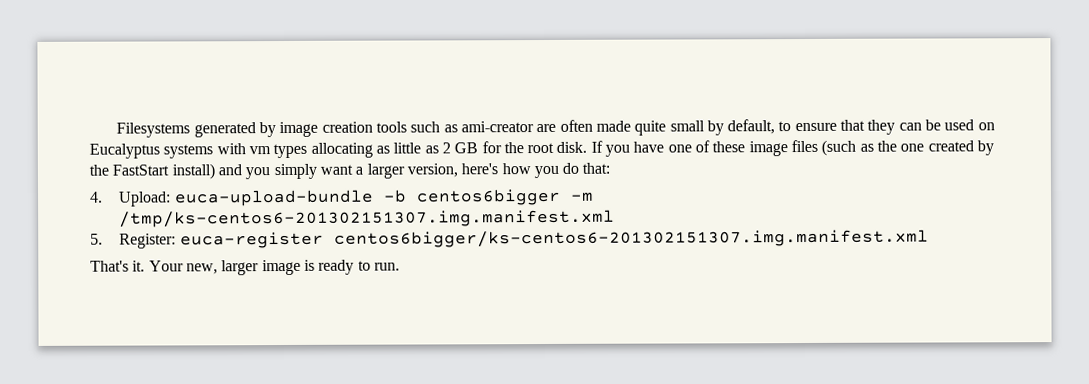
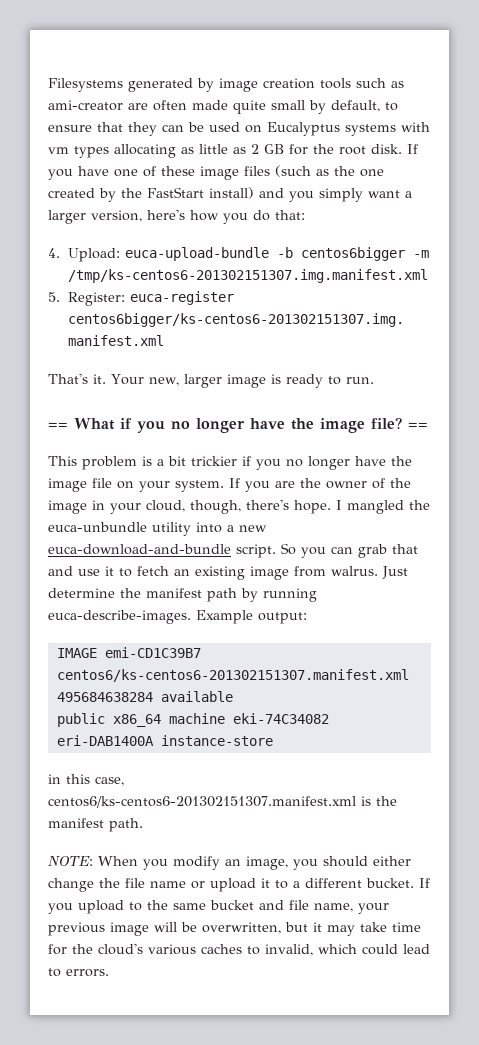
(400, 266) none -> [48,417,428,433] [48,456,412,470] [48,478,411,492] [48,499,430,514] [48,522,267,536] [48,543,418,558] [48,566,408,580] [48,588,317,602] [48,610,307,624] [56,647,201,658] [56,669,409,682] [56,691,233,702] [56,713,329,727] [56,735,273,746] [48,774,124,786] [48,796,397,808] [48,818,143,832] [48,856,411,870] [48,878,430,892] [48,900,389,914] [48,922,421,936] [48,943,430,956] [48,968,109,977] // == What if you no longer have the image file? == // This problem is a bit trickier if you no longer have the image file on your system. If you are the owner of the image in your cloud, though, there's hope. I mangled the euca-unbundle utility into a new euca-download-and-bundle script. So you can grab that and use it to fetch an existing image from walrus. Just determine the manifest path by running euca-describe-images. Example output: // IMAGE emi-CD1C39B7 centos6/ks-centos6-201302151307.manifest.xml 495684638284 available // public x86_64 machine eki-74C34082 eri-DAB1400A instance-store // in this case, centos6/ks-centos6-201302151307.manifest.xml is the manifest path. // NOTE: When you modify an image, you should either change the file name or upload it to a different bucket. If you upload to the same bucket and file name, your previous image will be overwritten, but it may take time for the cloud's various caches to invalid, which could lead to errors.

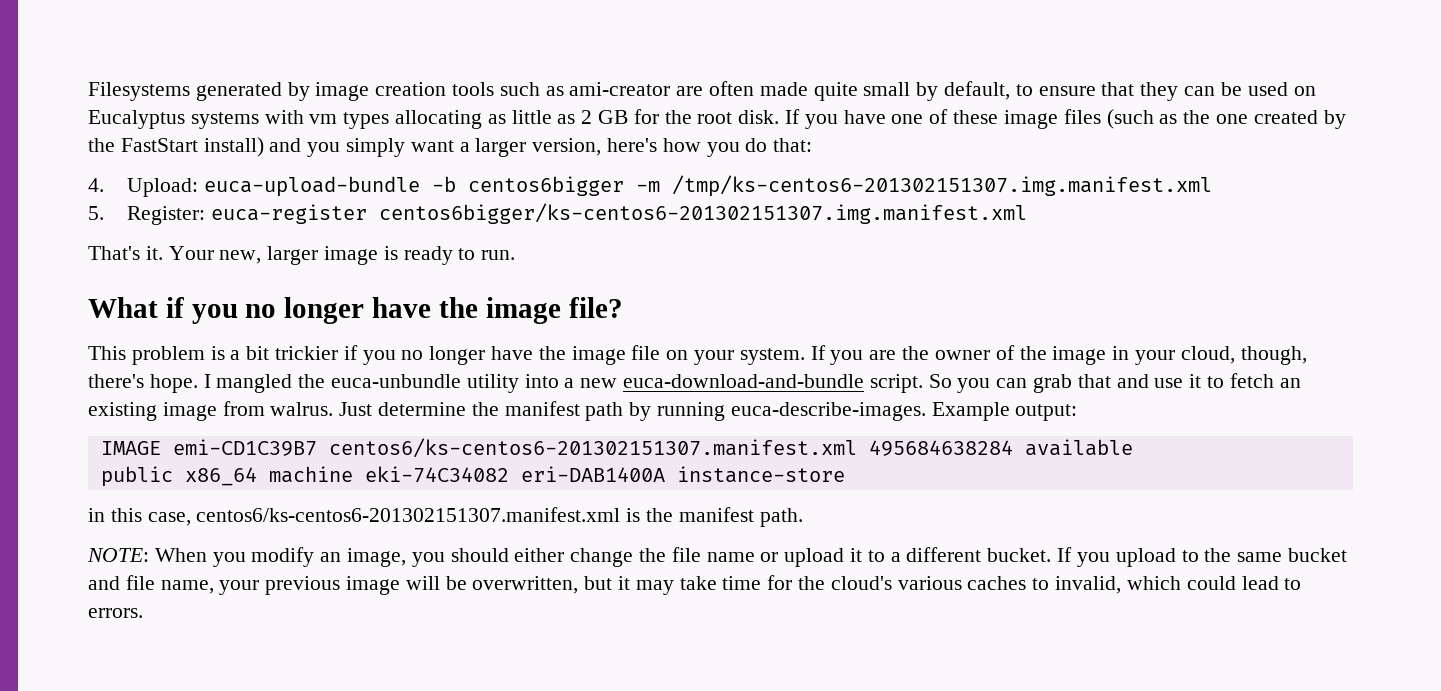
[48,422,68,429] == -> (516, 255) none
[408,422,428,429] == -> (623, 307) none

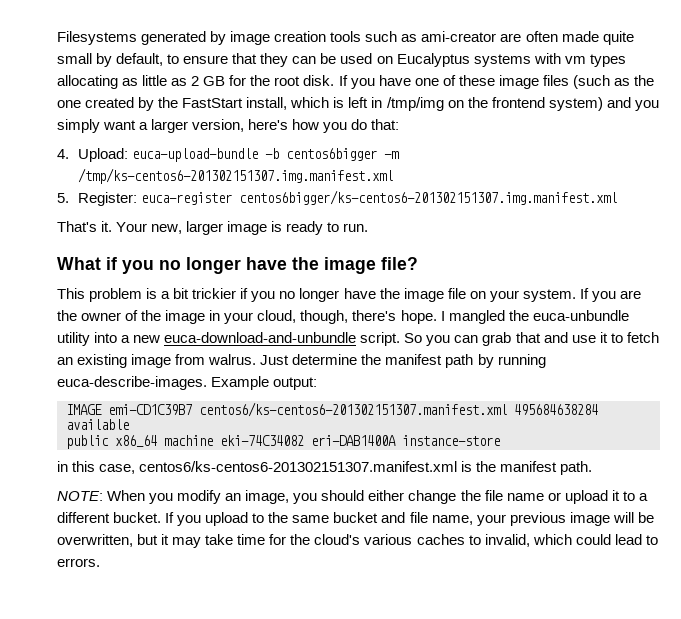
[203,137,264,157] install) -> [246,97,603,111] install, which is left in /tmp/img on the frontend system)
[623,374,865,388] euca-download-and-bundle -> [164,332,357,343] euca-download-and-unbundle

